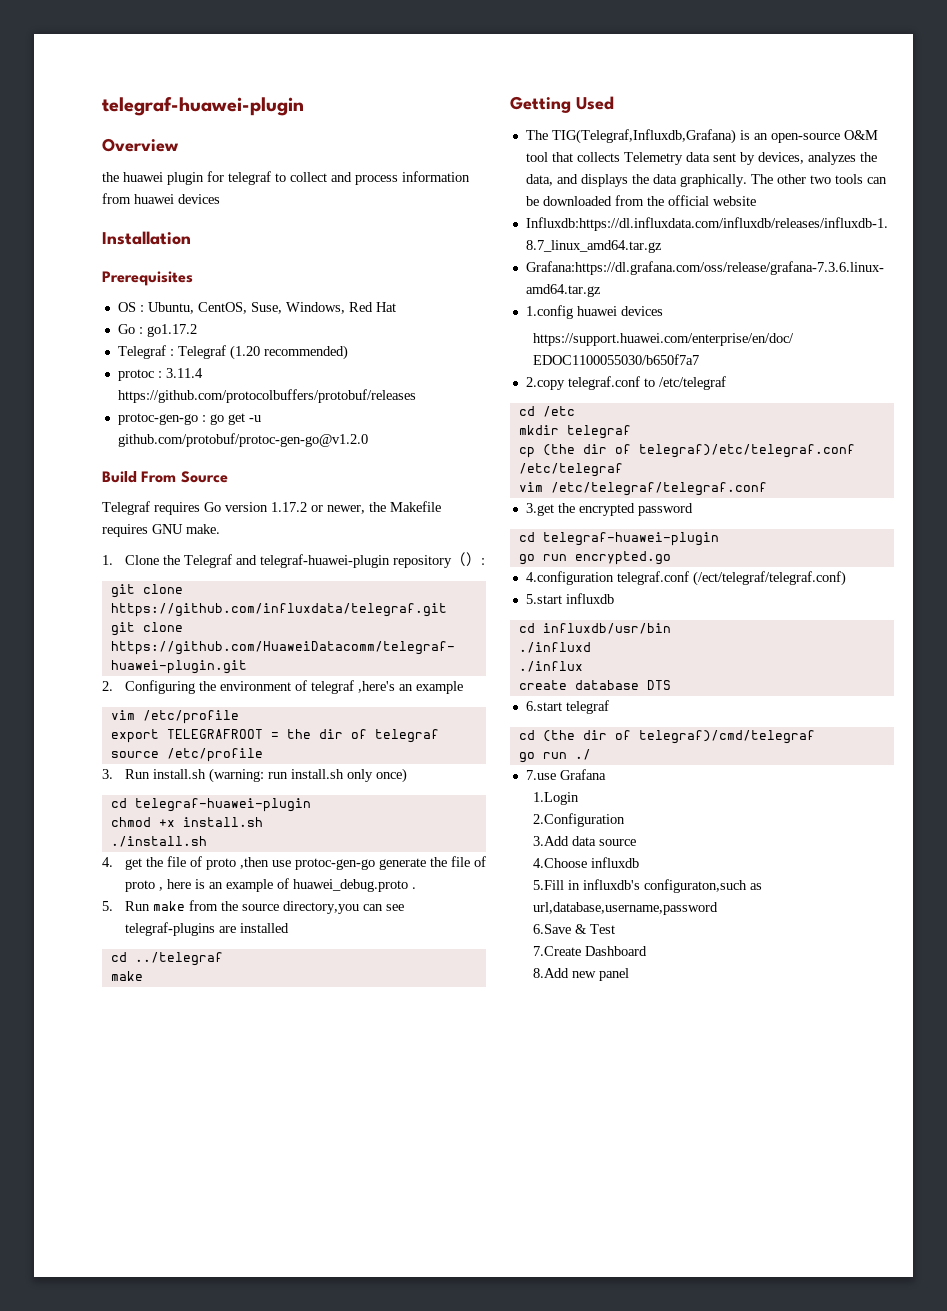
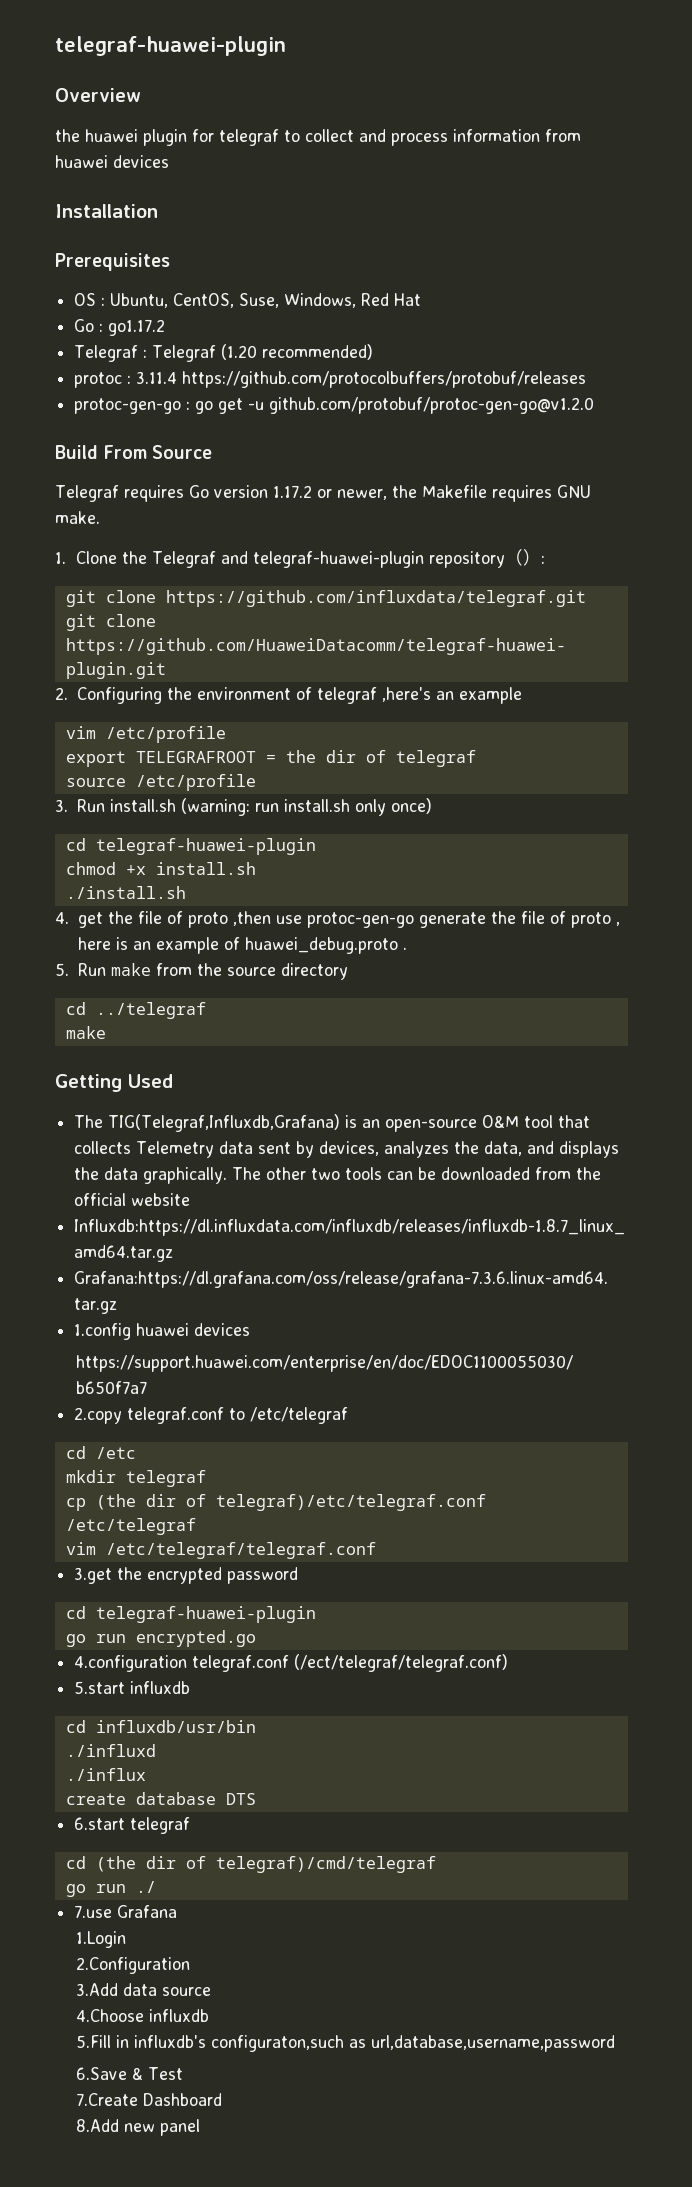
[282,901,404,914] [124,922,289,936] directory,you can see telegraf-plugins are installed -> [280,963,348,980] directory

